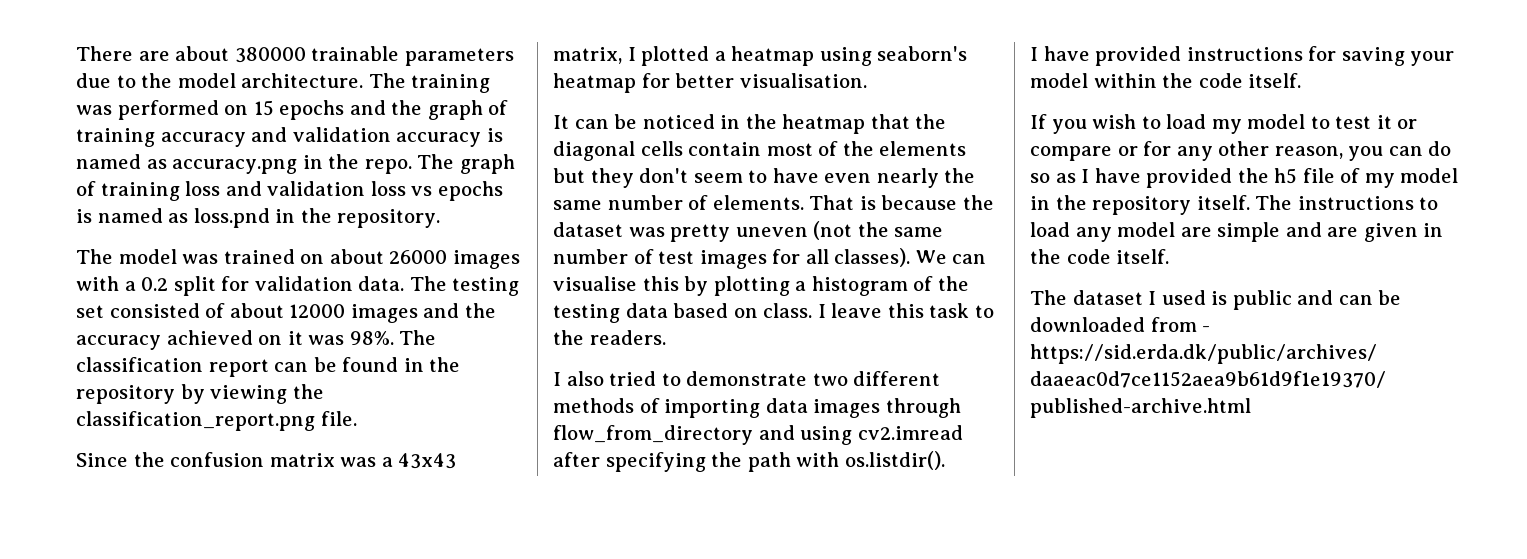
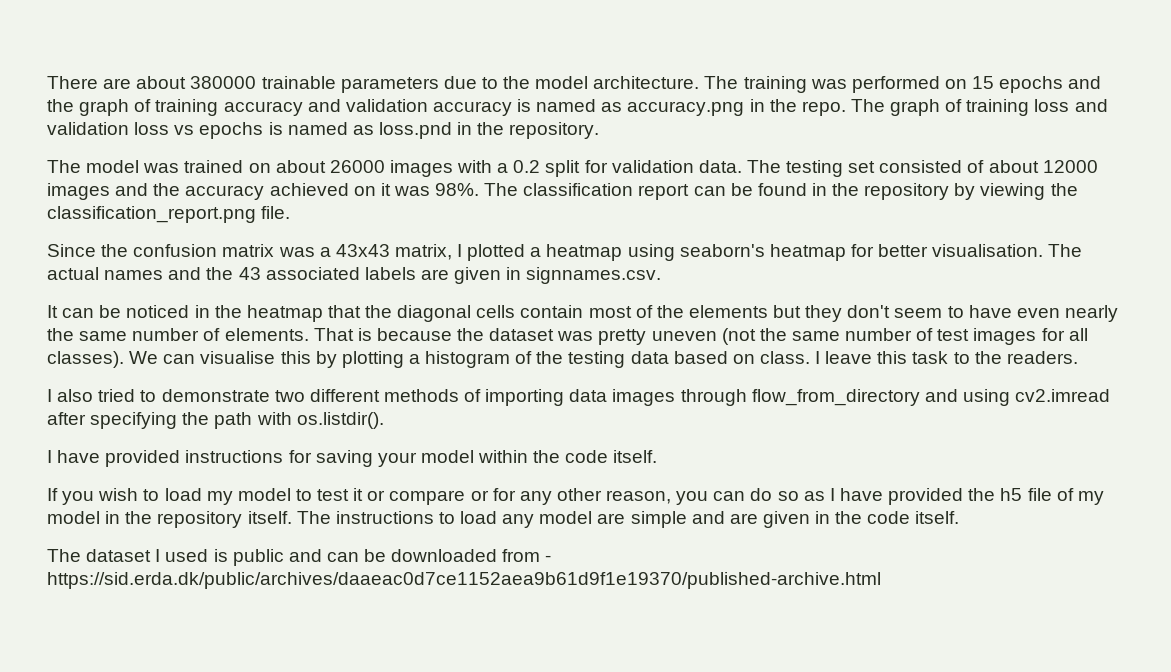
(867, 80) none -> [1048,244,1083,257] [47,267,662,284] The actual names and the 43 associated labels are given in signnames.csv.

